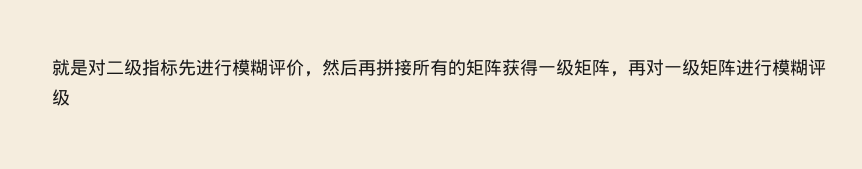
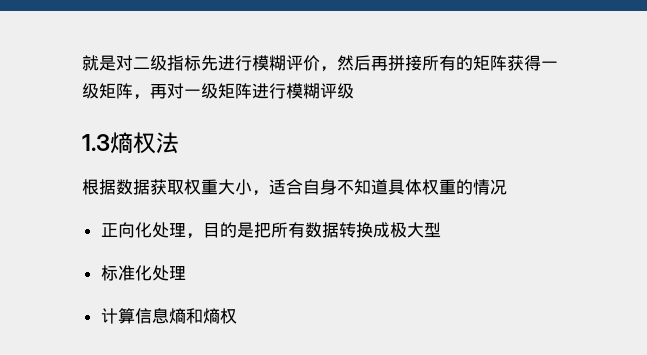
(70, 97) none -> [82,132,179,154] [82,179,507,196] [100,222,441,239] [100,265,186,281] [100,308,237,324] // 1.3熵权法 // 根据数据获取权重大小，适合自身不知道具体权重的情况 // 正向化处理，目的是把所有数据转换成极大型 // 标准化处理 // 计算信息熵和熵权

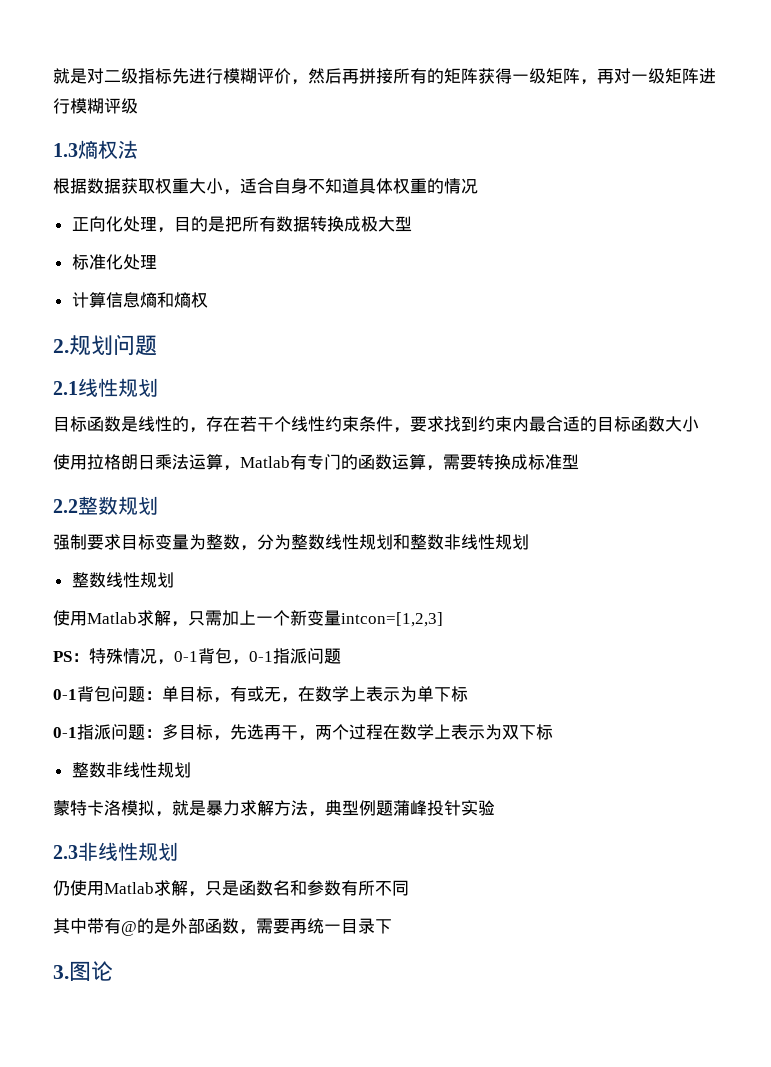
(237, 316) none -> [53,334,157,356] [53,378,158,397] [53,416,699,433] [53,454,579,471] [53,496,158,515] [53,534,529,551] [71,572,174,588] [53,610,443,627] [53,648,341,665] [53,686,468,703] [53,724,553,741] [71,762,191,778] [53,800,495,817] [53,842,178,861] [53,880,409,897] [53,918,392,936] [53,961,113,981] // 2.规划问题 // 2.1线性规划 // 目标函数是线性的，存在若干个线性约束条件，要求找到约束内最合适的目标函数大小 // 使用拉格朗日乘法运算，Matlab有专门的函数运算，需要转换成标准型 // 2.2整数规划 // 强制要求目标变量为整数，分为整数线性规划和整数非线性规划 // 整数线性规划 // 使用Matlab求解，只需加上一个新变量intcon=[1,2,3] // PS：特殊情况，0-1背包，0-1指派问题 // 0-1背包问题：单目标，有或无，在数学上表示为单下标 // 0-1指派问题：多目标，先选再干，两个过程在数学上表示为双下标 // 整数非线性规划 // 蒙特卡洛模拟，就是暴力求解方法，典型例题蒲峰投针实验 // 2.3非线性规划 // 仍使用Matlab求解，只是函数名和参数有所不同 // 其中带有@的是外部函数，需要再统一目录下 // 3.图论

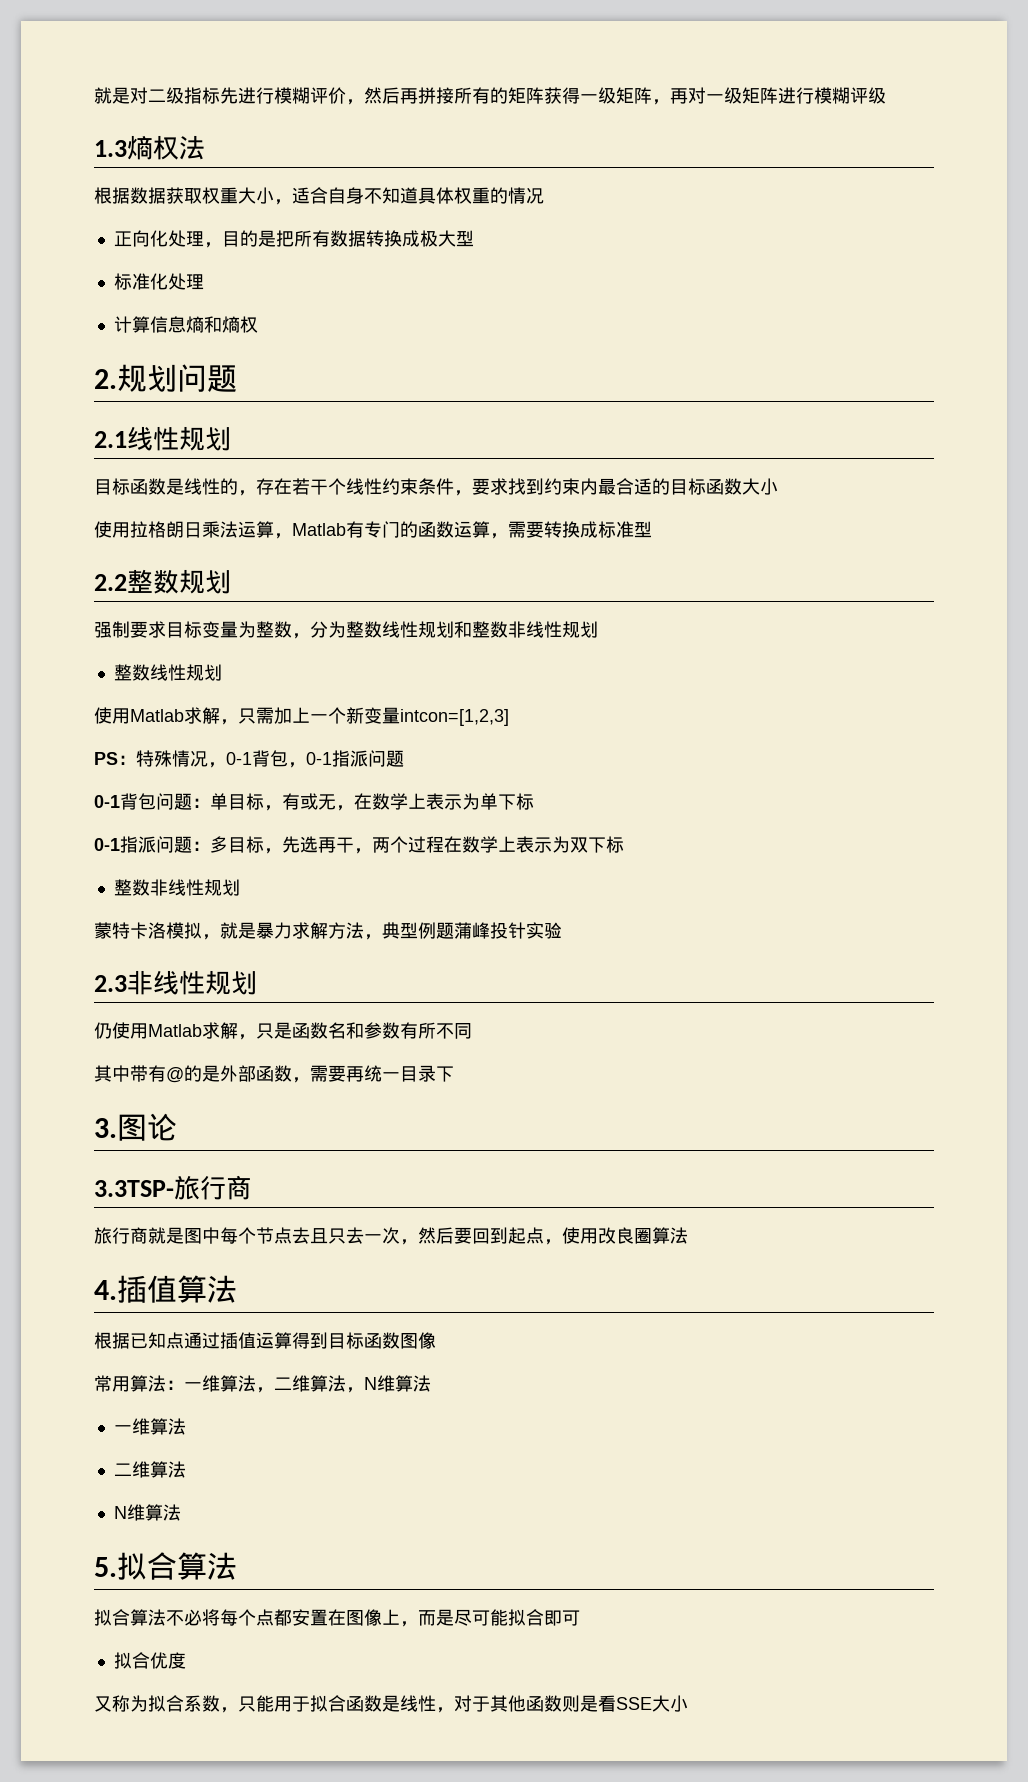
(113, 971) none -> [94,1175,252,1200] [94,1227,688,1245] [94,1275,237,1303] [94,1332,436,1349] [94,1375,431,1393] [113,1418,186,1435] [113,1461,186,1478] [113,1504,181,1521] [94,1552,237,1580] [94,1609,580,1627] [113,1652,186,1669] [94,1695,688,1713] // 3.3TSP-旅行商 // 旅行商就是图中每个节点去且只去一次，然后要回到起点，使用改良圈算法 // 4.插值算法 // 根据已知点通过插值运算得到目标函数图像 // 常用算法：一维算法，二维算法，N维算法 // 一维算法 // 二维算法 // N维算法 // 5.拟合算法 // 拟合算法不必将每个点都安置在图像上，而是尽可能拟合即可 // 拟合优度 // 又称为拟合系数，只能用于拟合函数是线性，对于其他函数则是看SSE大小

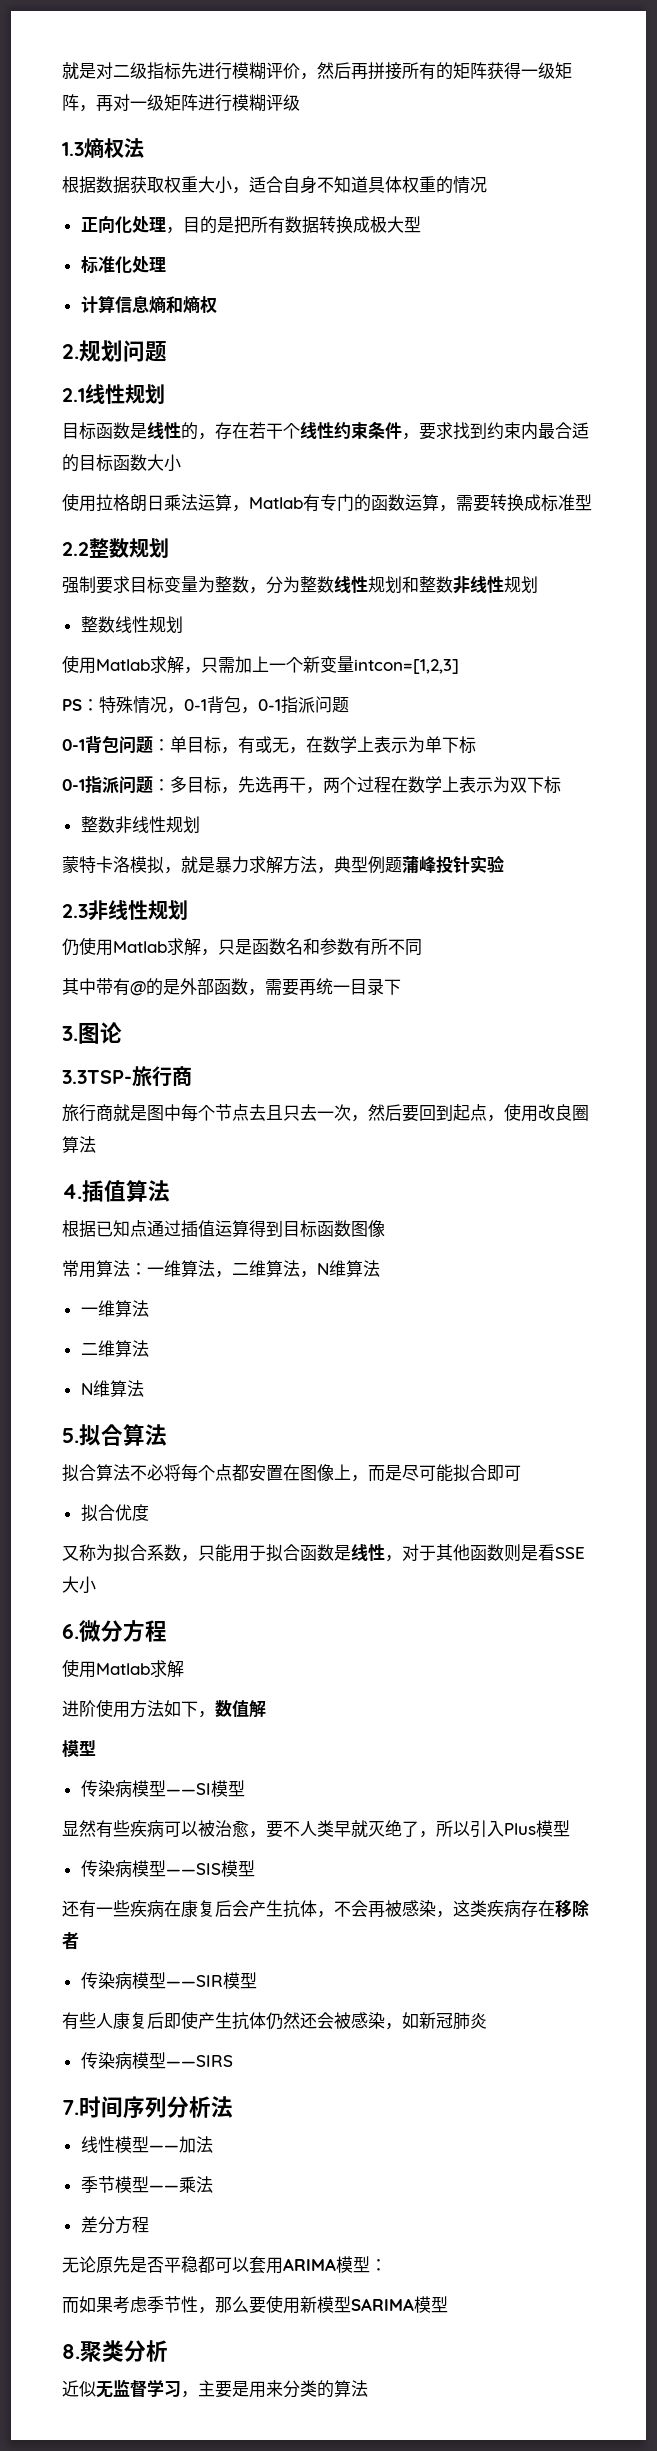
(688, 1703) none -> [62,1620,167,1642] [62,1659,184,1678] [62,1699,266,1718] [62,1740,96,1757] [80,1780,245,1798] [62,1820,570,1838] [80,1860,255,1878] [62,1900,589,1918] [62,1932,79,1950] [80,1972,257,1990] [62,2011,487,2030] [80,2052,233,2070] [62,2096,233,2119] [80,2136,213,2153] [80,2176,213,2193] [80,2216,149,2234] [62,2256,387,2274] [62,2295,448,2314] [62,2340,168,2362] [62,2379,368,2398] // 6.微分方程 // 使用Matlab求解 // 进阶使用方法如下，数值解 // 模型 // 传染病模型——SI模型 // 显然有些疾病可以被治愈，要不人类早就灭绝了，所以引入Plus模型 // 传染病模型——SIS模型 // 还有一些疾病在康复后会产生抗体，不会再被感染，这类疾病存在移除者 // 传染病模型——SIR模型 // 有些人康复后即使产生抗体仍然还会被感染，如新冠肺炎 // 传染病模型——SIRS // 7.时间序列分析法 // 线性模型——加法 // 季节模型——乘法 // 差分方程 // 无论原先是否平稳都可以套用ARIMA模型： // 而如果考虑季节性，那么要使用新模型SARIMA模型 // 8.聚类分析 // 近似无监督学习，主要是用来分类的算法

